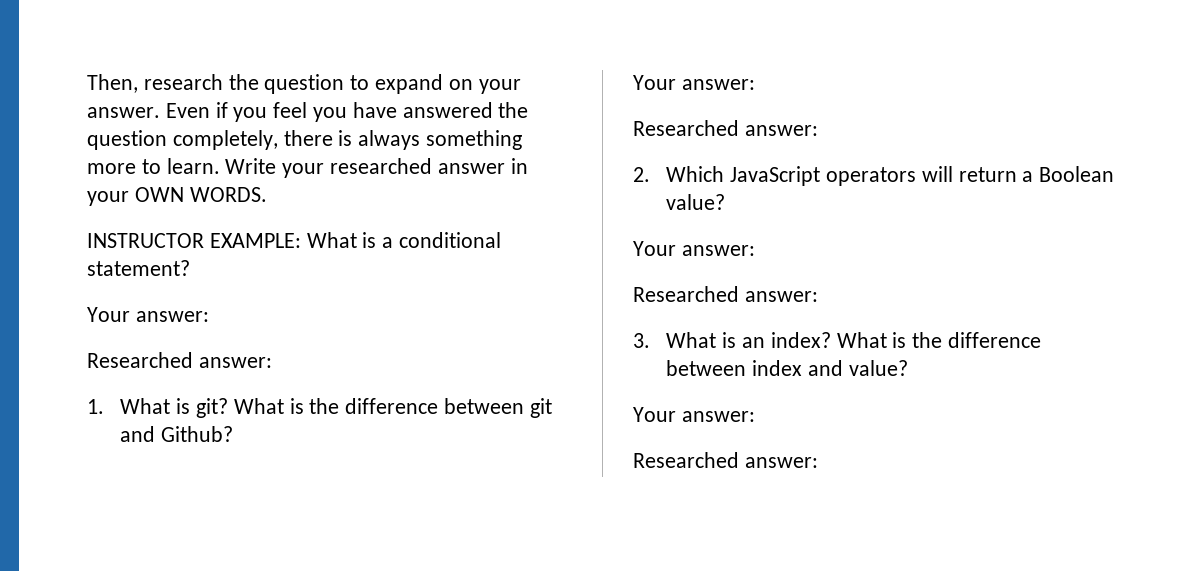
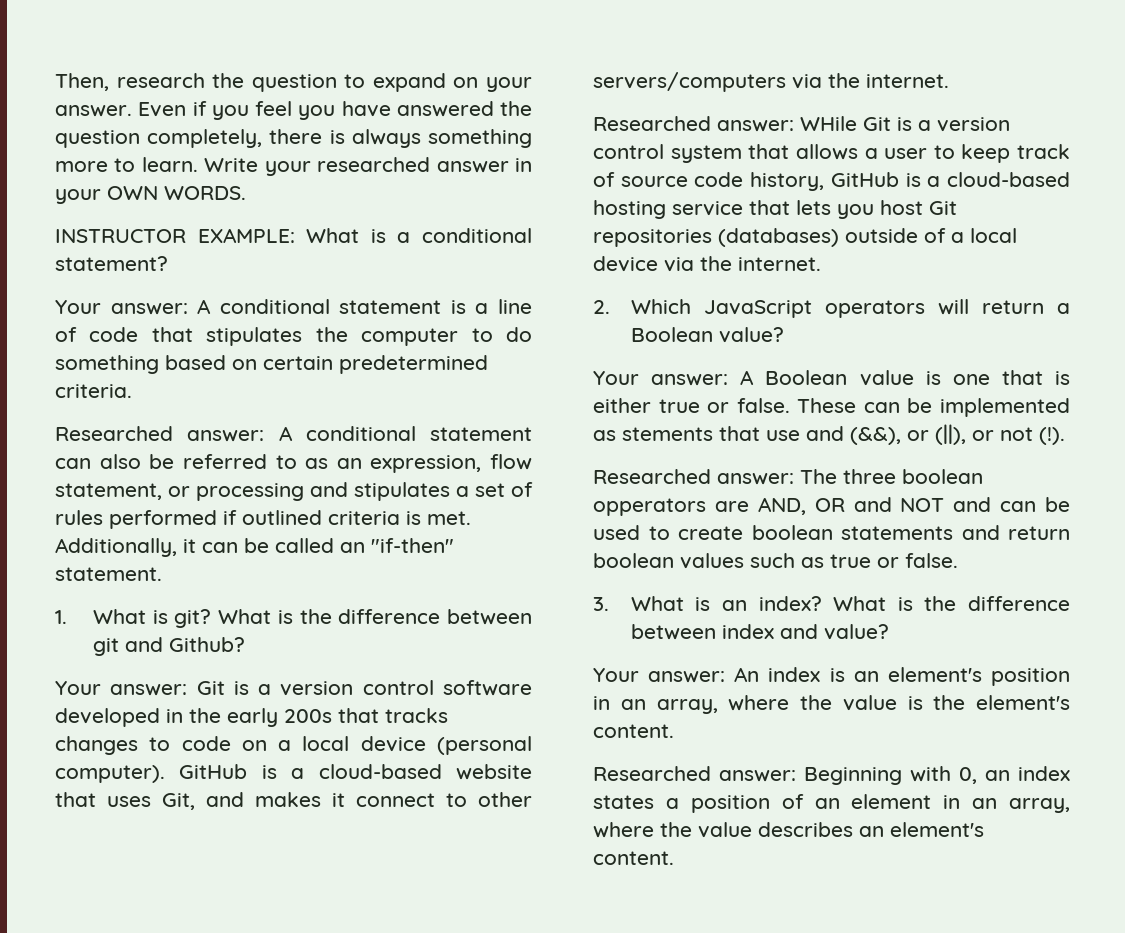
[87,352,272,368] // Researched answer: -> [197,299,532,314] [55,327,532,346] [55,355,488,374] [55,384,132,398] [55,426,532,442] [55,454,532,473] [55,482,533,501] [55,510,471,529] [55,538,454,557] [55,567,162,581] A conditional statement is a line of code that stipulates the computer to do something based on certain predetermined criteria. // Researched answer: A conditional statement can also be referred to as an expression, flow statement, or processing and stipulates a set of rules performed if outlined criteria is met. Additionally, it can be called an "if-then" statement.
[633,120,818,136] // Researched answer: -> [196,680,532,696] [55,708,448,727] [55,736,532,755] [55,764,532,783] [55,792,532,810] [593,72,949,92] [593,116,1010,132] [593,144,1070,163] [593,172,1070,191] [593,200,957,219] [593,228,1017,247] [593,256,821,272] Git is a version control software developed in the early 200s that tracks changes to code on a local device (personal computer). GitHub is a cloud-based website that uses Git, and makes it connect to other servers/computers via the internet. // Researched answer: WHile Git is a version control system that allows a user to keep track of source code history, GitHub is a cloud-based hosting service that lets you host Git repositories (databases) outside of a local device via the internet.
[633,286,818,302] // Researched answer: -> [740,370,1070,386] [593,398,1070,417] [593,424,1065,445] [593,469,983,485] [593,497,1070,516] [593,525,1070,540] [593,553,958,569] A Boolean value is one that is either true or false. These can be implemented as stements that use and (&&), or (||), or not (!). // Researched answer: The three boolean opperators are AND, OR and NOT and can be used to create boolean statements and return boolean values such as true or false.
[633,452,818,468] // Researched answer: -> [734,667,1070,686] [593,695,1070,714] [593,724,674,738] [593,766,1070,785] [593,794,1070,813] [593,822,984,838] [593,851,674,865] An index is an element's position in an array, where the value is the element's content. // Researched answer: Beginning with 0, an index states a position of an element in an array, where the value describes an element's content.

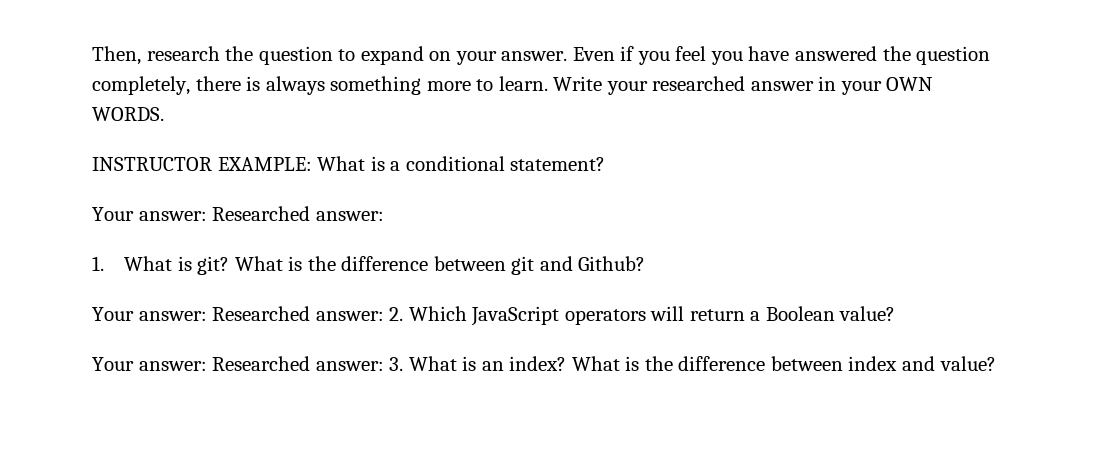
[197,299,532,314] [55,327,532,346] [55,355,488,374] [55,384,132,398] [55,426,532,442] [55,454,532,473] [55,482,533,501] [55,510,471,529] [55,538,454,557] [55,567,162,581] A conditional statement is a line of code that stipulates the computer to do something based on certain predetermined criteria. // Researched answer: A conditional statement can also be referred to as an expression, flow statement, or processing and stipulates a set of rules performed if outlined criteria is met. Additionally, it can be called an "if-then" statement. -> [212,206,384,221] Researched answer:
[196,680,532,696] [55,708,448,727] [55,736,532,755] [55,764,532,783] [55,792,532,810] [593,72,949,92] [593,116,1010,132] [593,144,1070,163] [593,172,1070,191] [593,200,957,219] [593,228,1017,247] [593,256,821,272] Git is a version control software developed in the early 200s that tracks changes to code on a local device (personal computer). GitHub is a cloud-based website that uses Git, and makes it connect to other servers/computers via the internet. // Researched answer: WHile Git is a version control system that allows a user to keep track of source code history, GitHub is a cloud-based hosting service that lets you host Git repositories (databases) outside of a local device via the internet. // -> [212,306,384,321] Researched answer:
[740,370,1070,386] [593,398,1070,417] [593,424,1065,445] [593,469,983,485] [593,497,1070,516] [593,525,1070,540] [593,553,958,569] A Boolean value is one that is either true or false. These can be implemented as stements that use and (&&), or (||), or not (!). // Researched answer: The three boolean opperators are AND, OR and NOT and can be used to create boolean statements and return boolean values such as true or false. // -> [212,356,384,371] Researched answer:
[593,667,1070,686] [593,695,1070,714] [593,724,674,738] [593,766,1070,785] [593,794,1070,813] [593,822,984,838] [593,851,674,865] // Your answer: An index is an element's position in an array, where the value is the element's content. // Researched answer: Beginning with 0, an index states a position of an element in an array, where the value describes an element's content. -> (996, 363) none

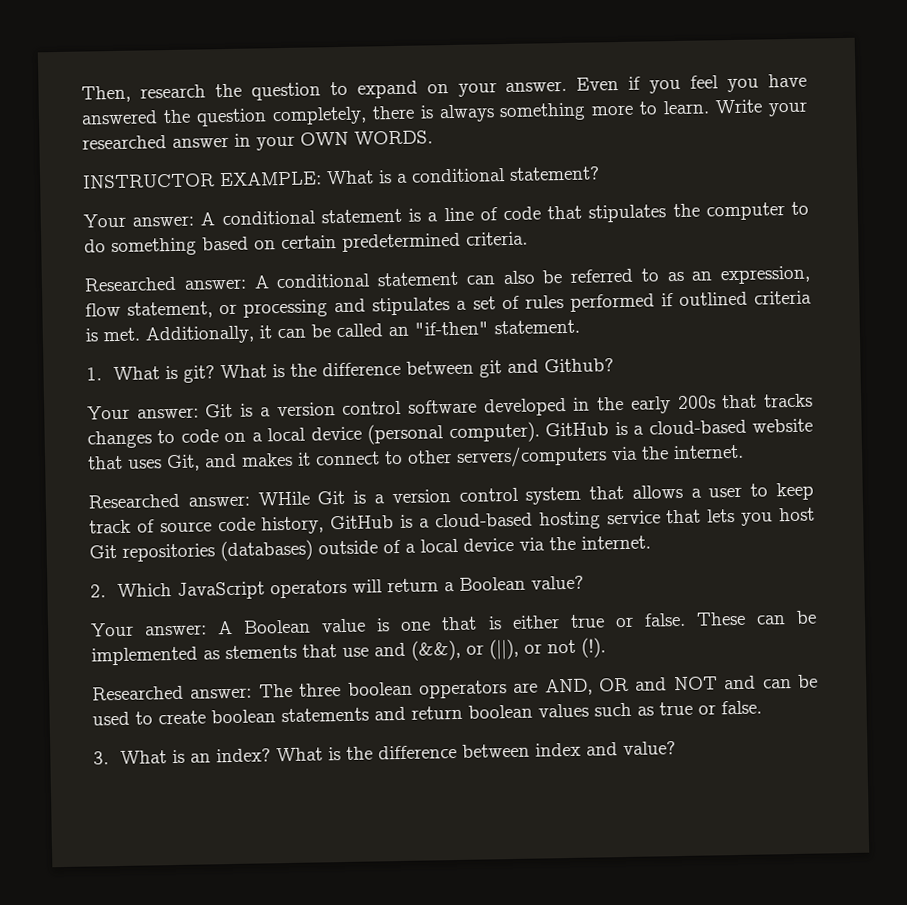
[212,206,384,221] Researched answer: -> [200,201,809,226] [84,231,528,257] [84,265,811,292] [85,290,813,319] [85,319,580,345] A conditional statement is a line of code that stipulates the computer to do something based on certain predetermined criteria. // Researched answer: A conditional statement can also be referred to as an expression, flow statement, or processing and stipulates a set of rules performed if outlined criteria is met. Additionally, it can be called an "if-then" statement.
[212,306,384,321] Researched answer: -> [205,393,813,418] [87,418,813,449] [88,444,744,472] [88,482,815,509] [89,507,815,535] [89,535,651,562] Git is a version control software developed in the early 200s that tracks changes to code on a local device (personal computer). GitHub is a cloud-based website that uses Git, and makes it connect to other servers/computers via the internet. // Researched answer: WHile Git is a version control system that allows a user to keep track of source code history, GitHub is a cloud-based hosting service that lets you host Git repositories (databases) outside of a local device via the internet. //
[212,356,384,371] Researched answer: -> [217,610,818,635] [91,637,606,666] [92,674,818,701] [92,700,762,726] A Boolean value is one that is either true or false. These can be implemented as stements that use and (&&), or (||), or not (!). // Researched answer: The three boolean opperators are AND, OR and NOT and can be used to create boolean statements and return boolean values such as true or false. //

